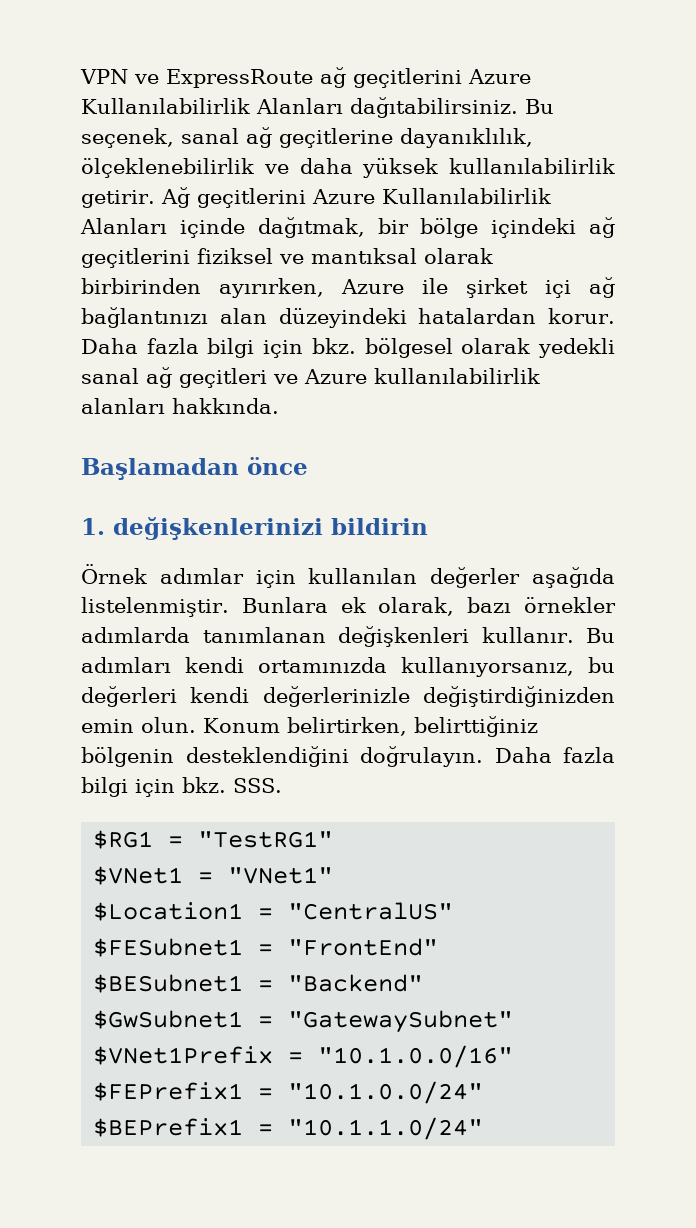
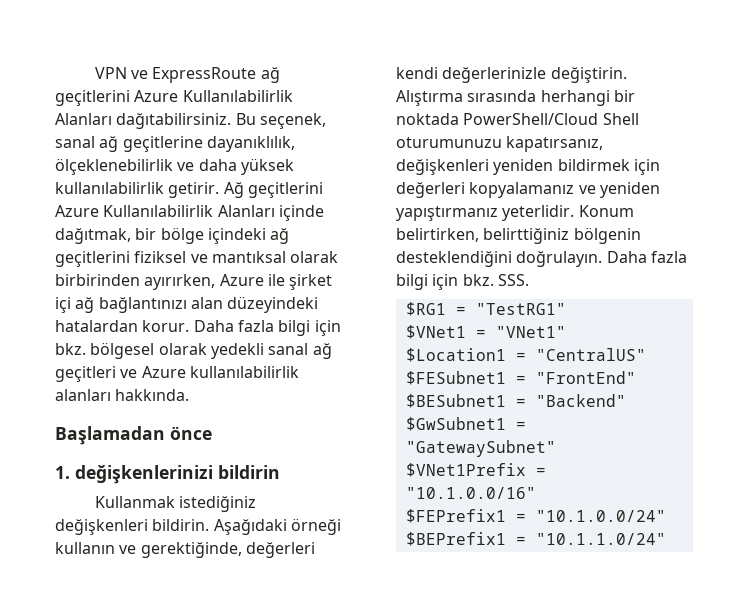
[81,564,615,588] [81,597,616,617] [81,626,615,647] [81,657,615,677] [81,686,615,707] [81,717,196,733] Örnek adımlar için kullanılan değerler aşağıda listelenmiştir. Bunlara ek olarak, bazı örnekler adımlarda tanımlanan değişkenleri kullanır. Bu adımları kendi ortamınızda kullanıyorsanız, bu değerleri kendi değerlerinizle değiştirdiğinizden emin olun. -> [94,496,257,512] [55,518,341,535] [55,542,315,558] [396,67,627,83] [396,90,635,106] [396,113,639,125] [396,136,604,152] [396,159,660,175] [396,182,660,198] [396,205,575,221] Kullanmak istediğiniz değişkenleri bildirin. Aşağıdaki örneği kullanın ve gerektiğinde, değerleri kendi değerlerinizle değiştirin. Alıştırma sırasında herhangi bir noktada PowerShell/Cloud Shell oturumunuzu kapatırsanız, değişkenleri yeniden bildirmek için değerleri kopyalamanız ve yeniden yapıştırmanız yeterlidir.

